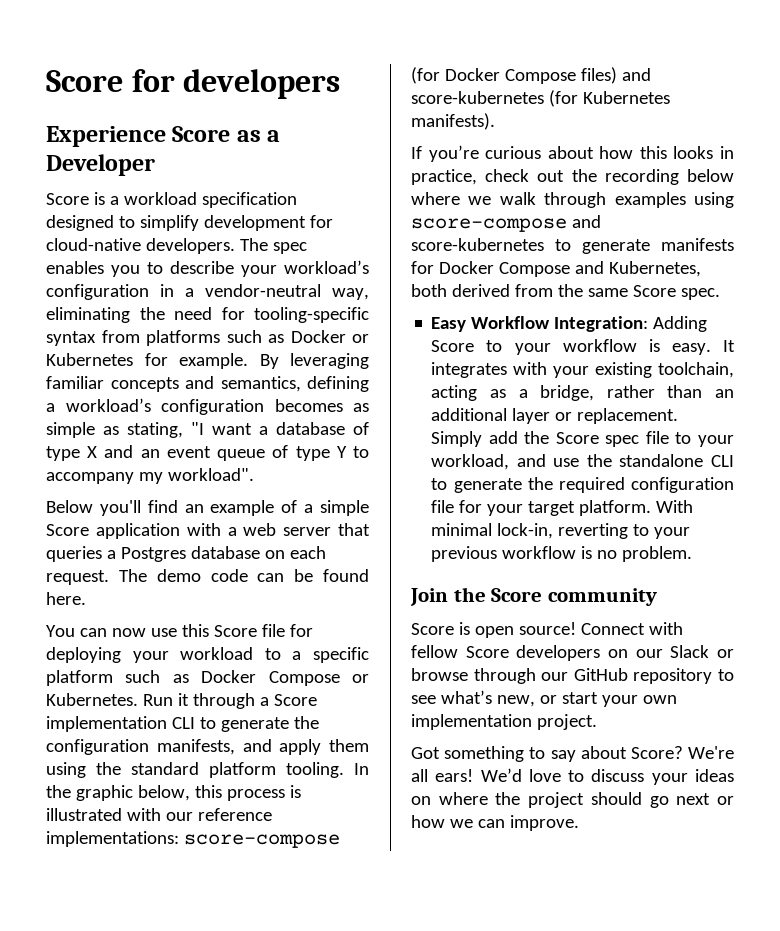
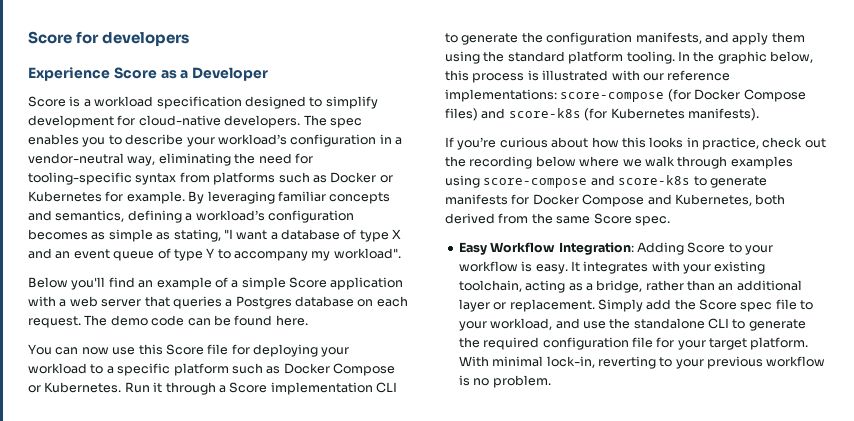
[411,91,544,104] score-kubernetes -> [508,108,581,118] score-k8s
[411,238,544,251] score-kubernetes -> [618,175,691,185] score-k8s
[410,587,657,606] [411,622,683,638] [411,645,734,661] [411,668,734,684] [411,690,677,707] [411,714,597,730] [411,746,734,762] [411,768,734,785] [411,792,734,808] [411,815,579,831] // Join the Score community // Score is open source! Connect with fellow Score developers on our Slack or browse through our GitHub repository to see what’s new, or start your own implementation project. // Got something to say about Score? We're all ears! We’d love to discuss your ideas on where the project should go next or how we can improve. -> (551, 381) none

